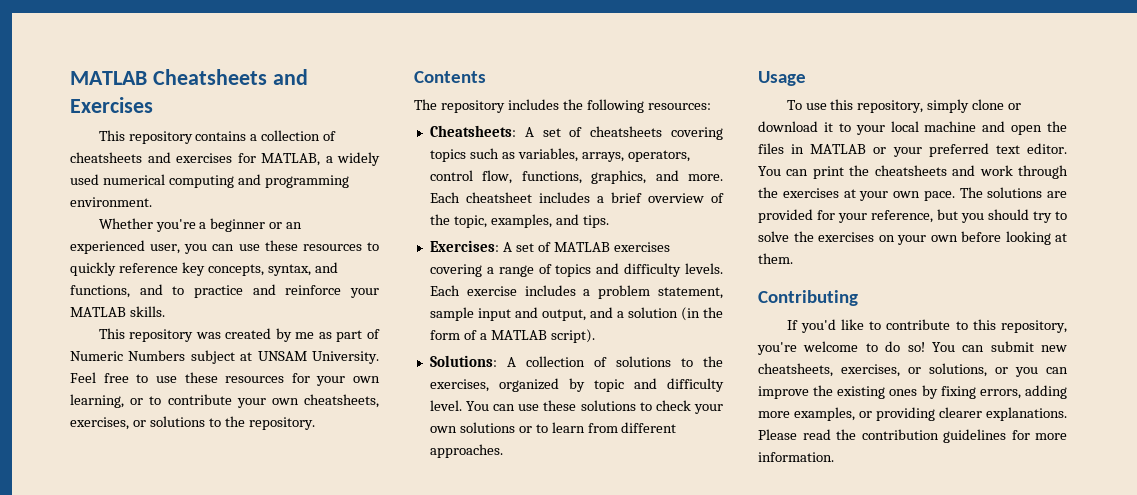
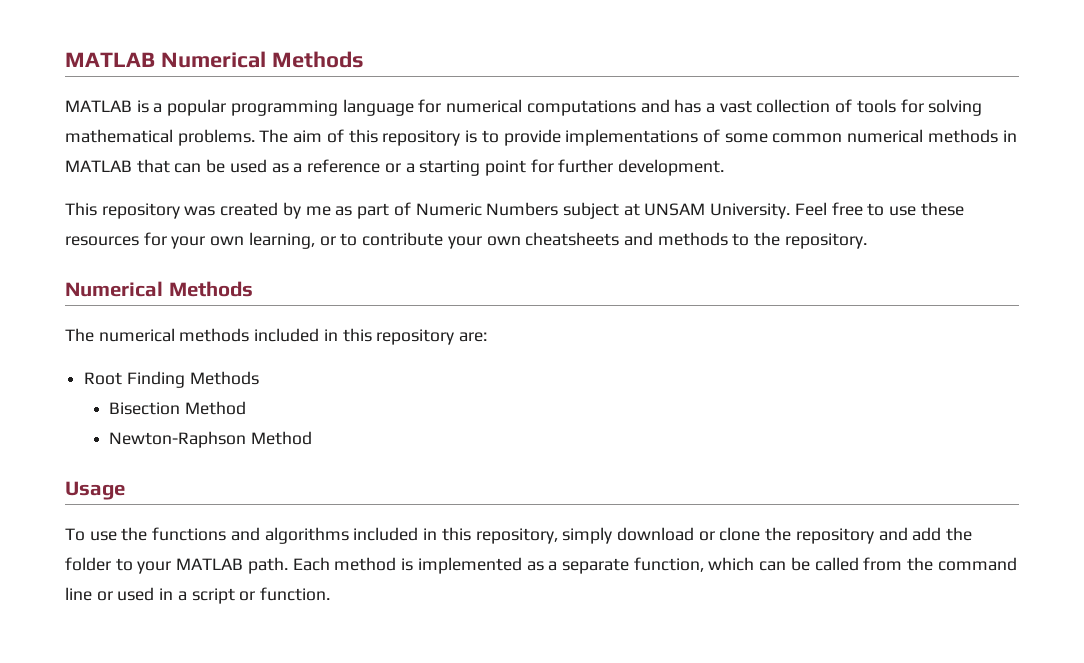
[70,69,308,85] [70,97,153,113] [98,130,337,144] [70,152,380,166] [70,174,349,188] [70,197,152,207] [98,218,303,232] [70,240,380,254] [70,262,338,276] [70,284,379,298] [70,306,165,317] MATLAB Cheatsheets and Exercises // This repository contains a collection of cheatsheets and exercises for MATLAB, a widely used numerical computing and programming environment. // Whether you're a beginner or an experienced user, you can use these resources to quickly reference key concepts, syntax, and functions, and to practice and reinforce your MATLAB skills. -> [65,51,364,68] [65,99,983,116] [65,129,1017,146] [65,159,725,176] MATLAB Numerical Methods // MATLAB is a popular programming language for numerical computations and has a vast collection of tools for solving mathematical problems. The aim of this repository is to provide implementations of some common numerical methods in MATLAB that can be used as a reference or a starting point for further development.
[304,394,379,408] [70,416,205,430] cheatsheets, exercises, or solutions -> [525,232,728,246] cheatsheets and methods
[414,71,486,83] [414,99,711,113] [429,125,723,140] [429,148,690,162] [429,170,723,184] [429,192,724,203] [429,214,609,228] [429,240,670,252] [429,263,723,277] [429,285,723,299] [429,307,723,321] [429,329,595,343] [429,355,723,367] [429,378,724,392] [429,400,723,414] [429,422,677,433] [429,444,503,458] [758,71,806,86] [786,99,1022,113] [758,121,1067,135] [758,143,1067,157] [758,165,1068,179] [758,187,1067,201] [758,209,1067,223] [758,231,1067,245] [758,253,793,264] [758,290,858,306] [786,319,1067,333] [757,341,1067,355] [758,363,1068,377] [758,385,1067,399] [758,407,1067,421] [758,429,1067,443] [758,452,834,462] Contents // The repository includes the following resources: // Cheatsheets: A set of cheatsheets covering topics such as variables, arrays, operators, control flow, functions, graphics, and more. Each cheatsheet includes a brief overview of the topic, examples, and tips. // Exercises: A set of MATLAB exercises covering a range of topics and difficulty levels. Each exercise includes a problem statement, sample input and output, and a solution (in the form of a MATLAB script). // Solutions: A collection of solutions to the exercises, organized by topic and difficulty level. You can use these solutions to check your own solutions or to learn from different approaches. // Usage // To use this repository, simply clone or download it to your local machine and open the files in MATLAB or your preferred text editor. You can print the cheatsheets and work through the exercises at your own pace. The solutions are provided for your reference, but you should try to solve the exercises on your own before looking at them. // Contributing // If you'd like to contribute to this repository, you're welcome to do so! You can submit new cheatsheets, exercises, or solutions, or you can improve the existing ones by fixing errors, adding more examples, or providing clearer explanations. Please read the contribution guidelines for more information. -> [65,281,253,297] [65,328,488,345] [84,371,259,388] [109,401,247,415] [109,431,313,448] [65,481,125,500] [65,527,973,544] [65,557,1017,574] [65,587,331,604] Numerical Methods // The numerical methods included in this repository are: // Root Finding Methods // Bisection Method // Newton-Raphson Method // Usage // To use the functions and algorithms included in this repository, simply download or clone the repository and add the folder to your MATLAB path. Each method is implemented as a separate function, which can be called from the command line or used in a script or function.

